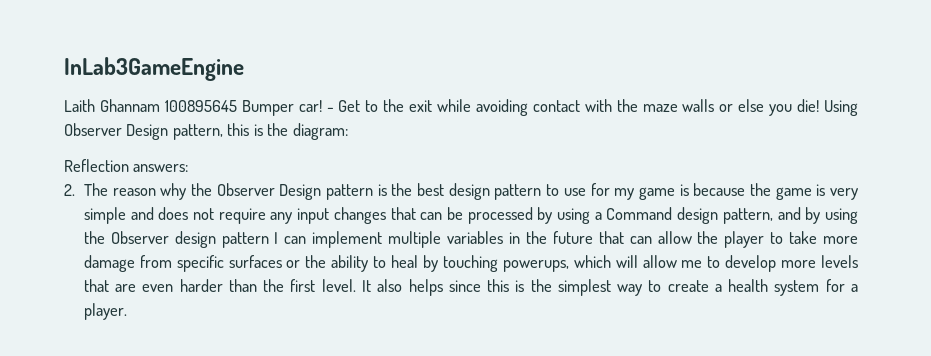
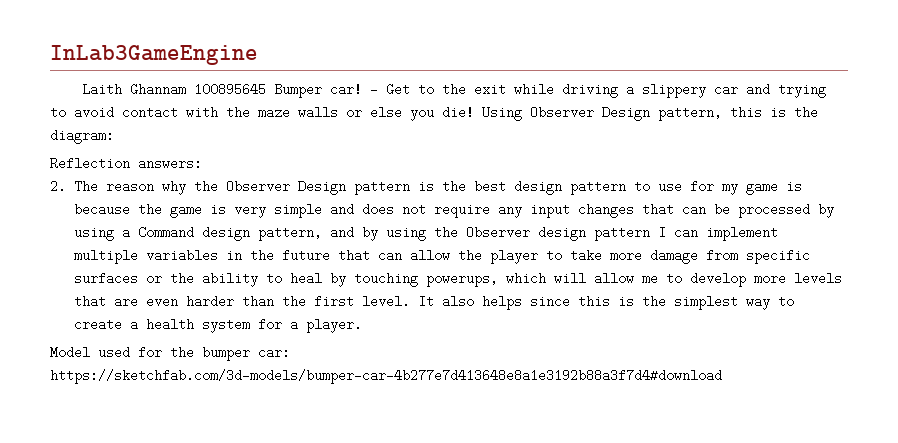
[475,99,528,116] avoiding -> [562,83,827,98] [50,106,114,119] driving a slippery car and trying to avoid
(127, 311) none -> [50,346,290,361] [50,369,722,384] // Model used for the bumper car: https://sketchfab.com/3d-models/bumper-car-4b277e7d413648e8a1e3192b88a3f7d4#download

